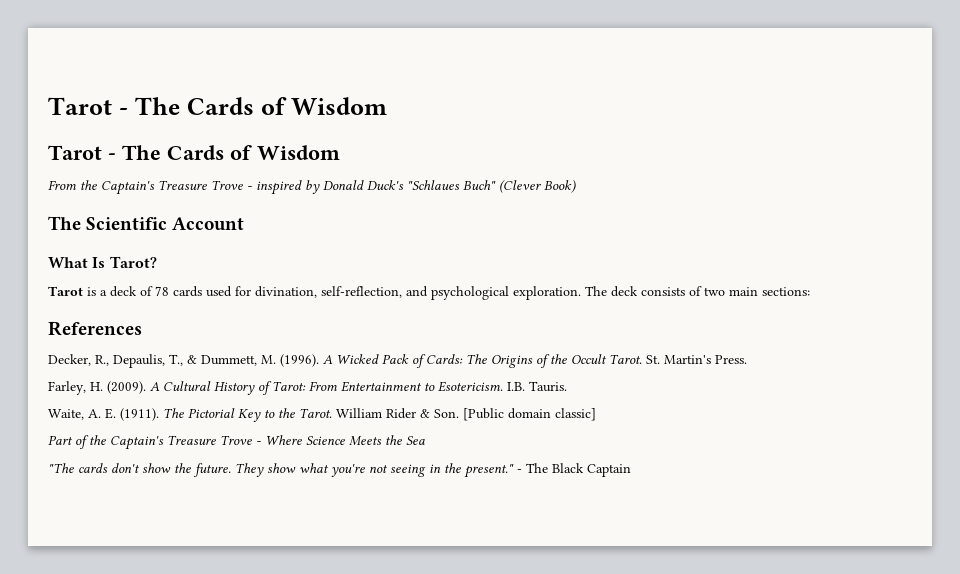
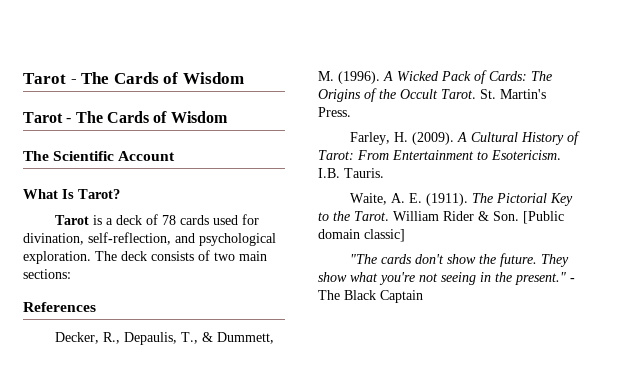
[48,180,576,195] // From the Captain's Treasure Trove - inspired by Donald Duck's "Schlaues Buch" (Clever Book) -> (228, 117) none
[48,435,425,450] // Part of the Captain's Treasure Trove - Where Science Meets the Sea -> (405, 235) none

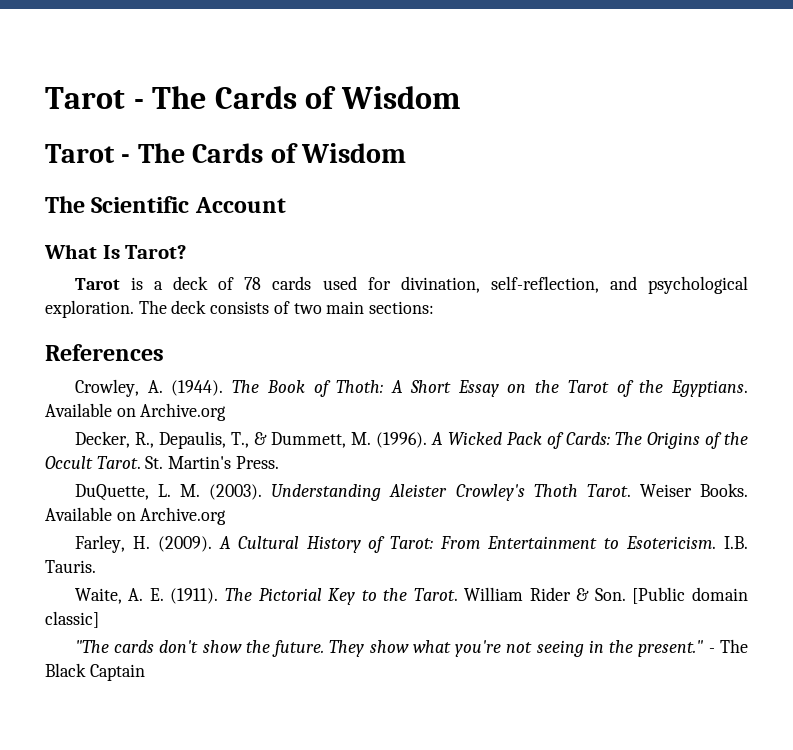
(96, 307) none -> [74,379,748,397] [45,403,227,421] // Crowley, A. (1944). The Book of Thoth: A Short Essay on the Tarot of the Egyptians. Available on Archive.org
(351, 112) none -> [74,483,748,501] [45,507,227,525] // DuQuette, L. M. (2003). Understanding Aleister Crowley's Thoth Tarot. Weiser Books. Available on Archive.org

